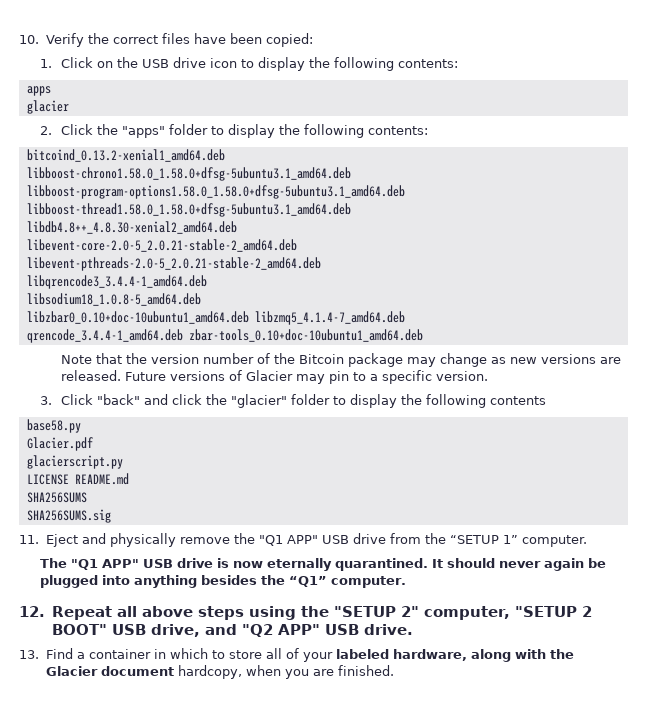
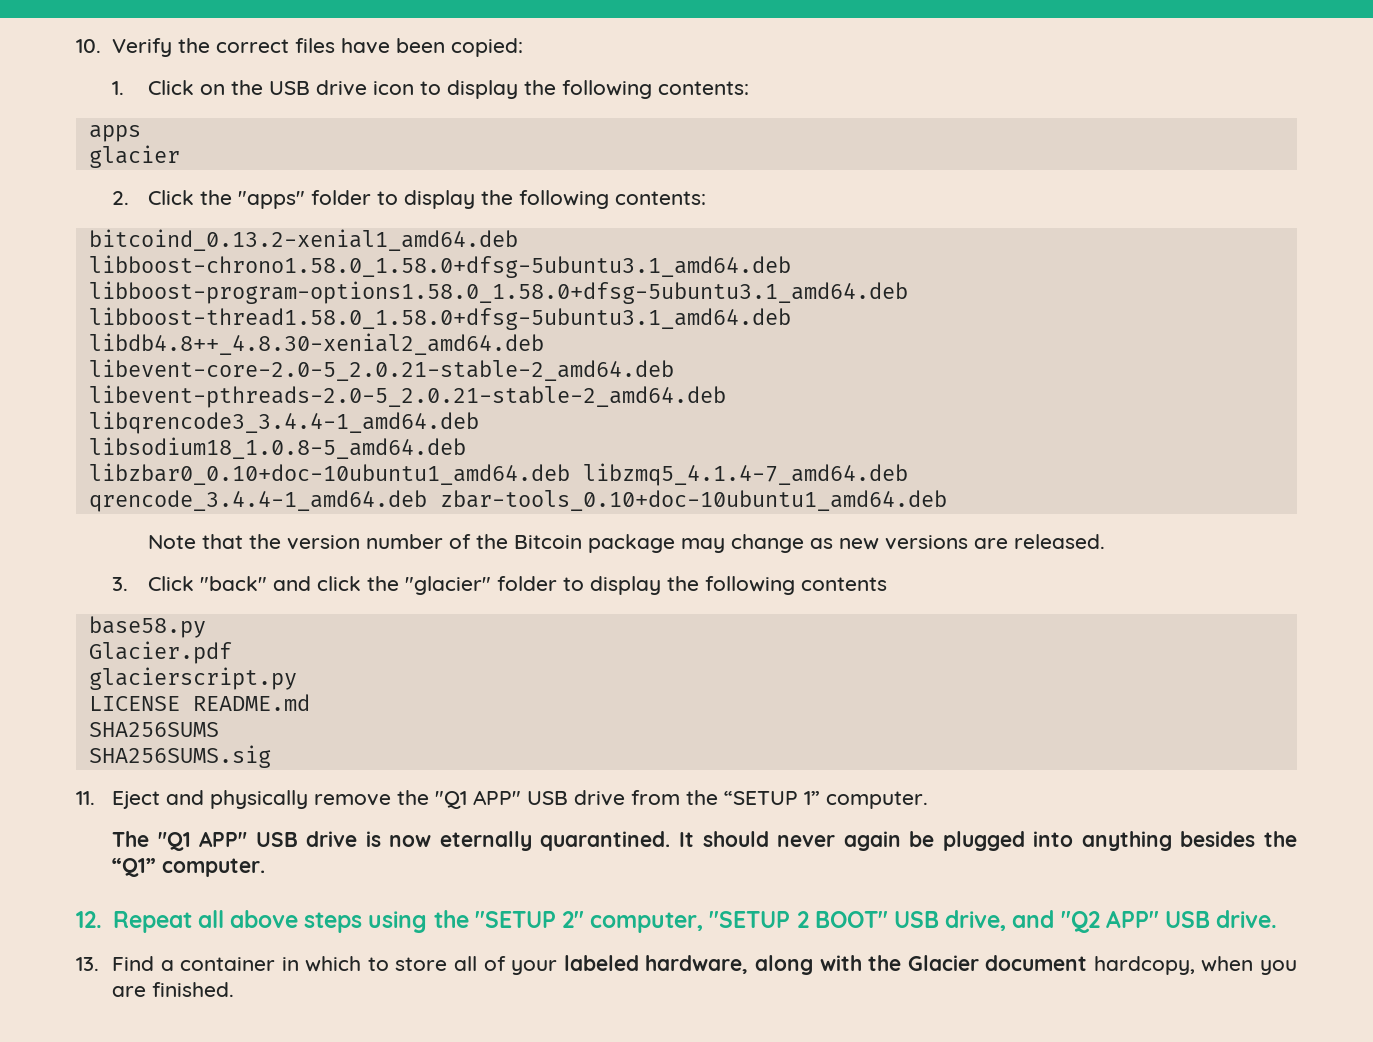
[124,370,488,384] Future versions of Glacier may pin to a specific version. -> (1106, 541) none

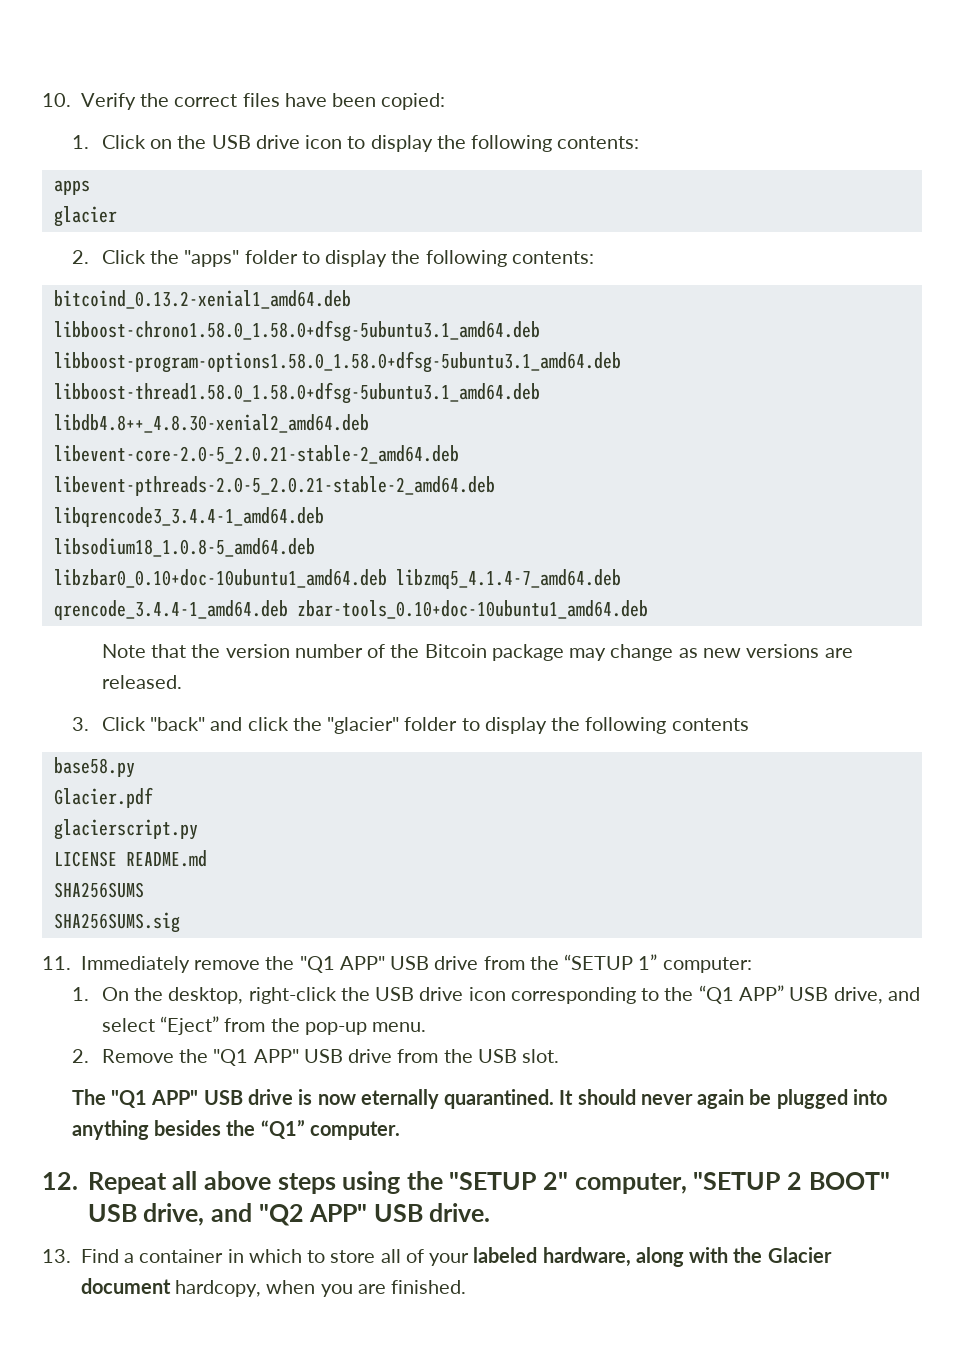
[112,790,309,809] Eject and physically -> [80,956,190,973] Immediately
[826,791,929,809] computer. -> [662,957,752,973] [71,985,920,1004] [101,1016,427,1035] [71,1049,560,1066] computer: // 1. On the desktop, right-click the USB drive icon corresponding to the “Q1 APP” USB drive, and select “Eject” from the pop-up menu. // 2. Remove the "Q1 APP" USB drive from the USB slot.

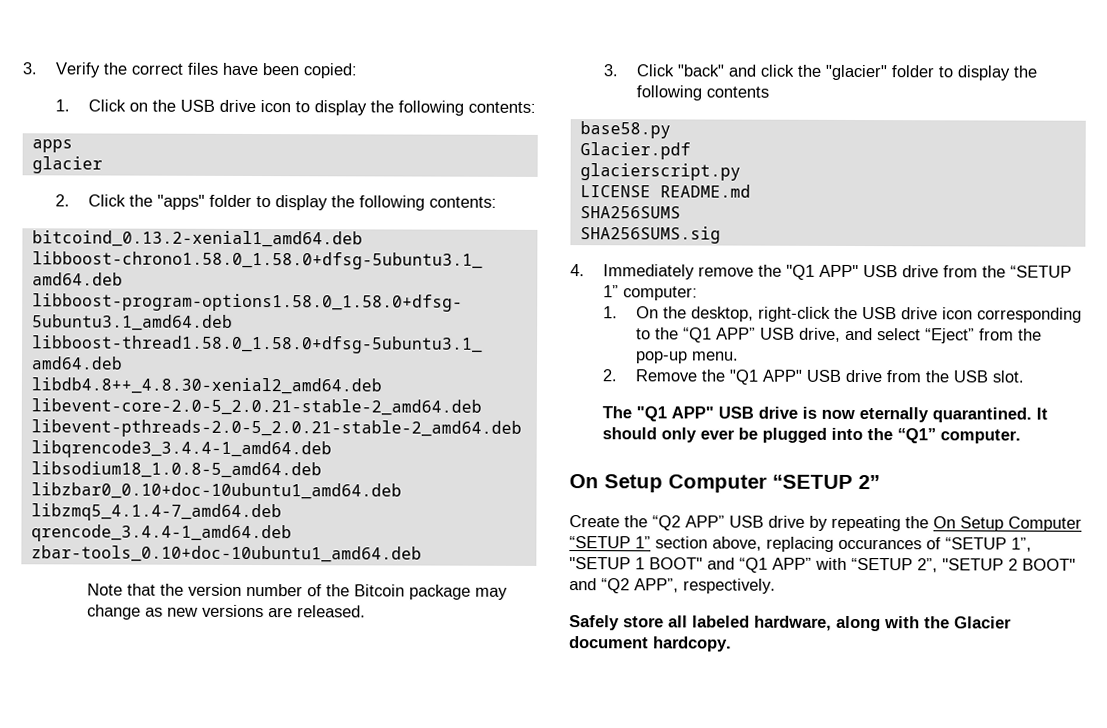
[42,93,71,107] 10. -> [22,62,37,75] 3.
[42,956,71,970] 11. -> [570,264,585,277] 4.
[640,1089,745,1109] never again -> [660,427,735,443] only ever
[71,1120,222,1140] anything besides -> (863, 434) none
[42,1171,890,1194] [87,1203,491,1226] [42,1249,470,1266] 12. Repeat all above steps using the "SETUP 2" computer, "SETUP 2 BOOT" USB drive, and "Q2 APP" USB drive. // 13. Find a container in which to store all of your -> [569,474,880,493] [569,515,1082,532] [569,536,1032,552] [569,557,1076,573] [569,578,776,594] [569,615,688,631] On Setup Computer “SETUP 2” // Create the “Q2 APP” USB drive by repeating the On Setup Computer “SETUP 1” section above, replacing occurances of “SETUP 1”, "SETUP 1 BOOT" and “Q1 APP” with “SETUP 2”, "SETUP 2 BOOT" and “Q2 APP”, respectively. // Safely store all
[175,1280,467,1297] hardcopy, when you are finished. -> [653,636,732,652] hardcopy.

